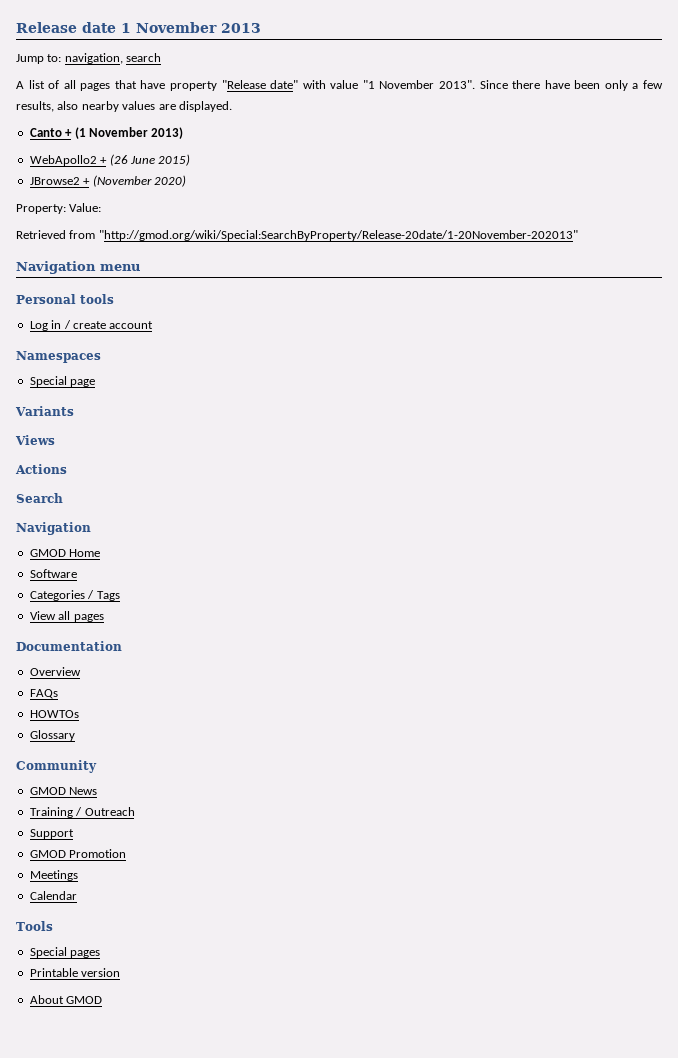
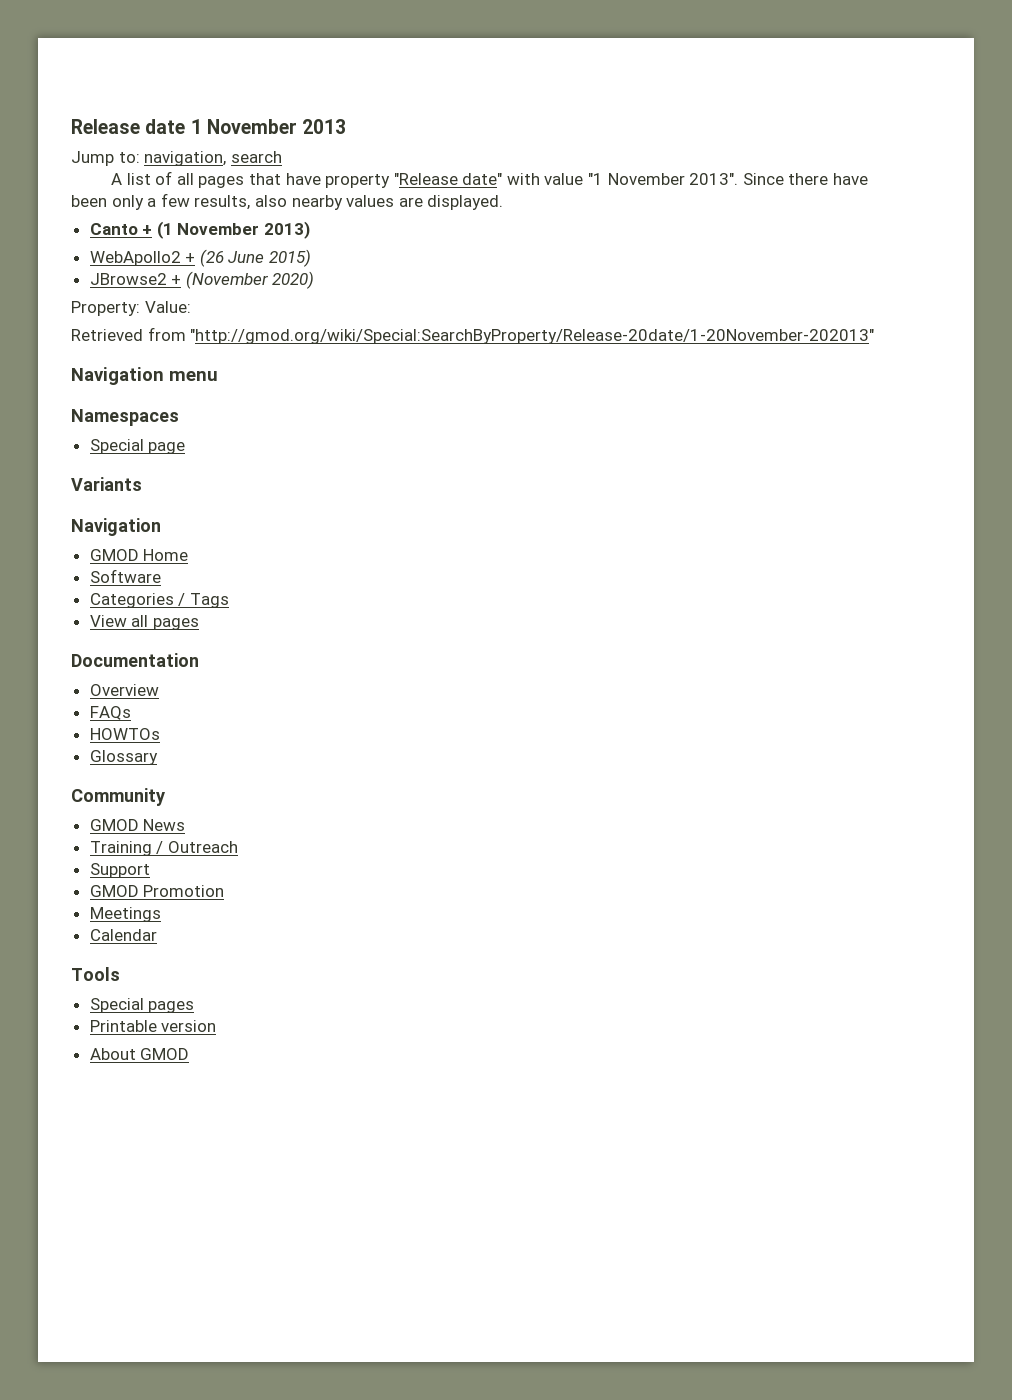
[16,294,114,304] [29,320,154,331] // Personal tools // Log in / create account -> (218, 376) none
[15,435,55,445] [15,464,67,474] [16,493,63,503] // Views // Actions // Search -> (142, 484) none

